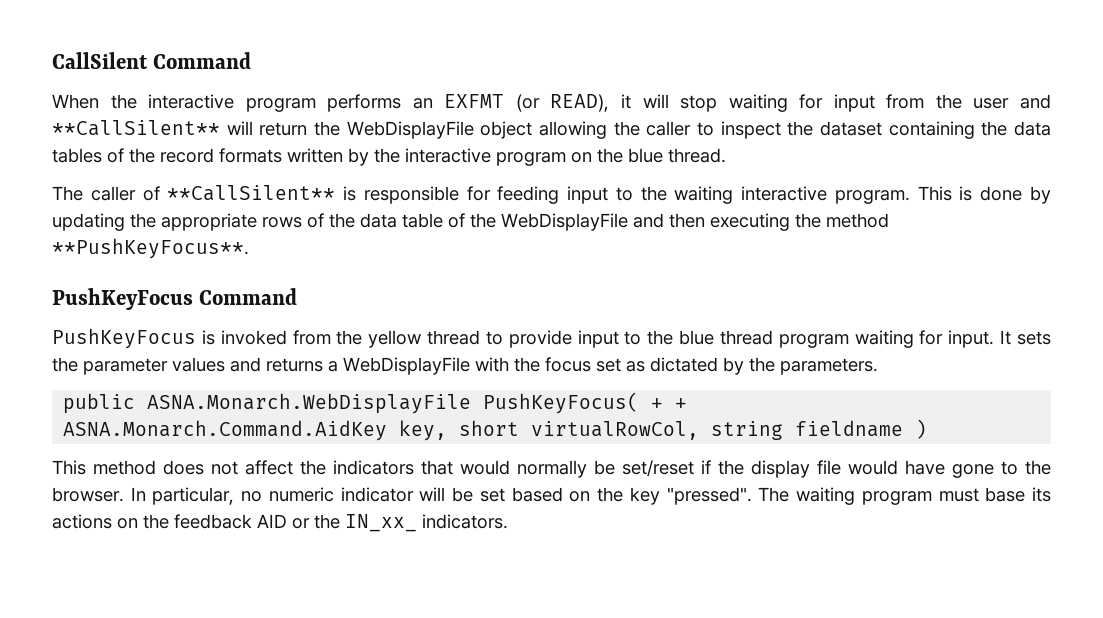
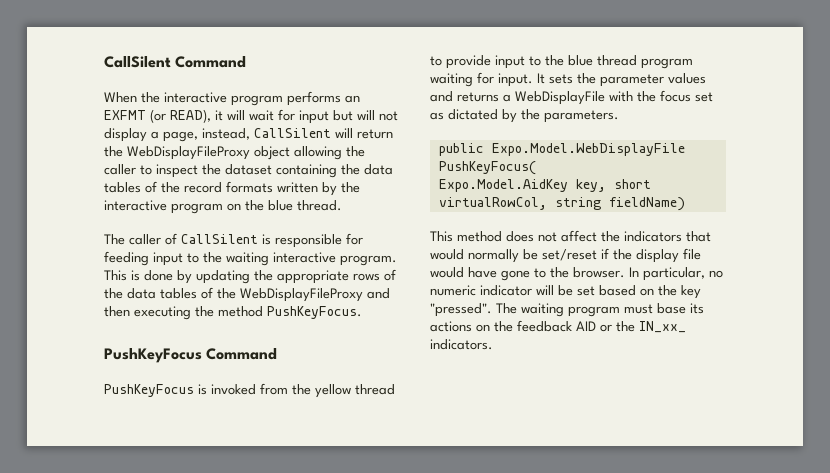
[680,94,1051,112] [52,120,220,136] stop waiting for input from the user and **CallSilent** -> [249,109,398,124] [104,128,331,142] wait for input but will not display a page, instead, CallSilent
[346,121,474,139] WebDisplayFile -> [127,146,250,160] WebDisplayFileProxy
[167,185,336,201] **CallSilent** -> [181,234,258,244] CallSilent
[402,213,628,231] table of the WebDisplayFile -> [160,287,363,302] tables of the WebDisplayFileProxy
[52,238,249,259] **PushKeyFocus**. -> [267,306,362,319] PushKeyFocus.
[147,393,472,414] ASNA.Monarch.WebDisplayFile -> [491,143,685,156] Expo.Model.WebDisplayFile
[651,398,688,409] [63,420,388,441] + + // ASNA.Monarch.Command.AidKey -> [438,179,568,192] // Expo.Model.AidKey
[795,419,928,439] fieldname ) -> [608,197,685,211] fieldName)

